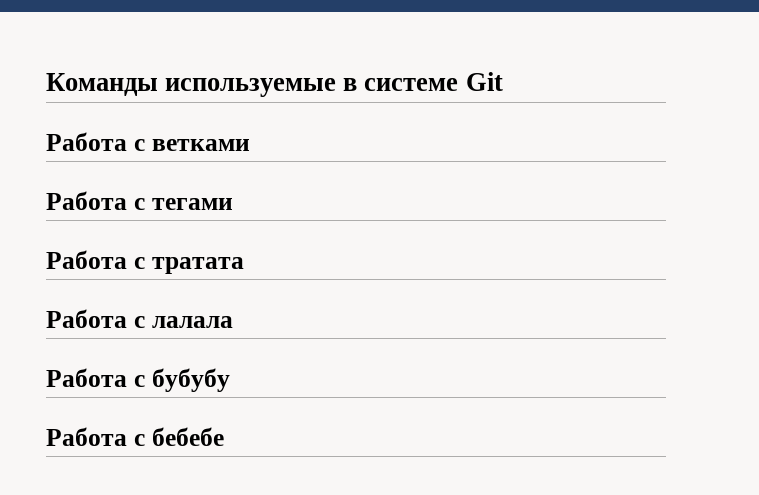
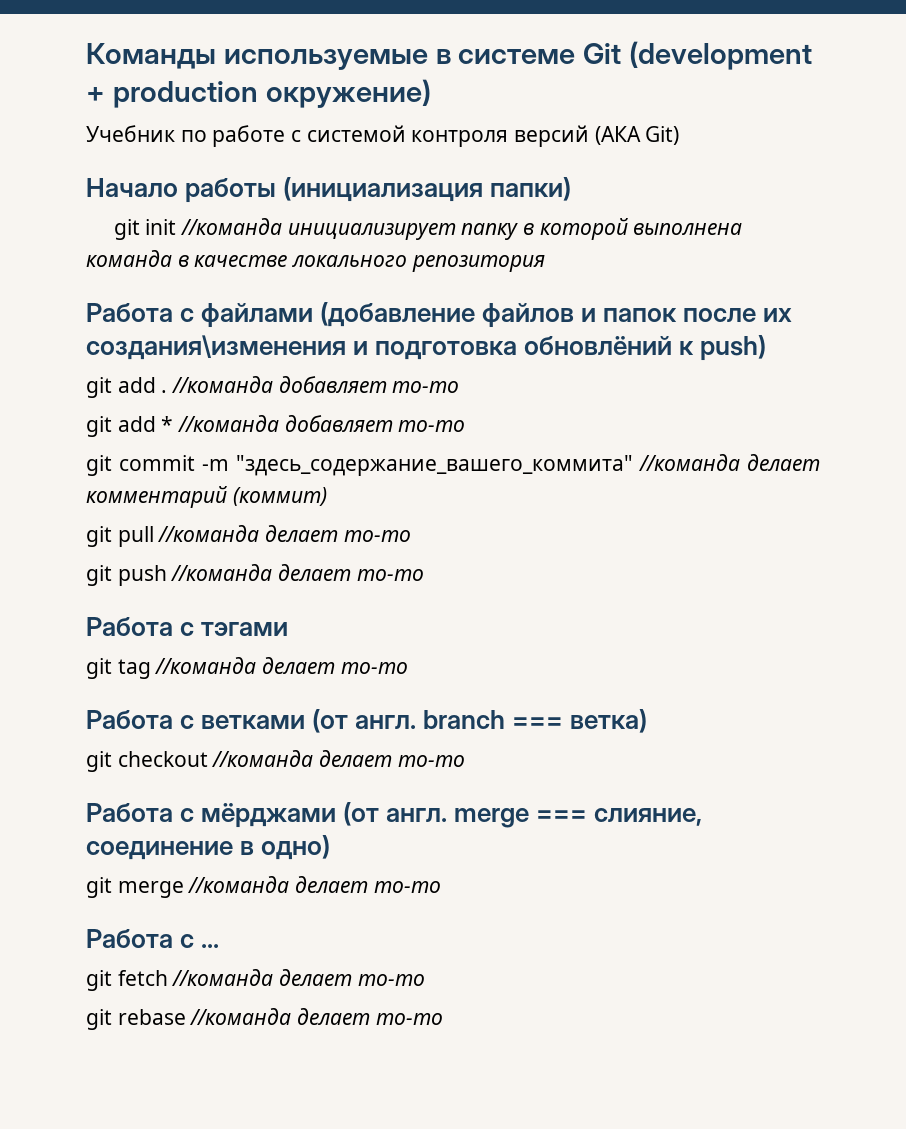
[46,132,250,151] [46,191,233,210] [46,250,244,274] [46,309,233,328] [46,368,230,392] [46,427,224,446] // Работа с ветками // Работа с тегами // Работа с тратата // Работа с лалала // Работа с бубубу // Работа с бебебе -> [629,41,813,70] [86,79,431,108] [86,125,680,147] [86,177,572,203] [113,218,743,240] [86,250,545,272] [86,302,793,328] [86,335,767,361] [86,376,460,398] [86,415,466,437] [86,454,820,476] [86,486,327,508] [86,525,411,547] [86,564,424,586] [86,617,289,636] [86,657,408,679] [86,709,648,733] [86,750,465,772] [86,802,703,828] [86,835,331,860] [86,876,441,898] [86,929,220,948] [86,969,425,991] [86,1008,443,1030] (development + production окружение) // Учебник по работе с системой контроля версий (АКА Git) // Начало работы (инициализация папки) // git init //команда инициализирует папку в которой выполнена команда в качестве локального репозитория // Работа с файлами (добавление файлов и папок после их создания\изменения и подготовка обновлёний к push) // git add . //команда добавляет то-то // git add * //команда добавляет то-то // git commit -m "здесь_содержание_вашего_коммита" //команда делает комментарий (коммит) // git pull //команда делает то-то // git push //команда делает то-то // Работа с тэгами // git tag //команда делает то-то // Работа с ветками (от англ. branch === ветка) // git checkout //команда делает то-то // Работа с мёрджами (от англ. merge === слияние, соединение в одно) // git merge //команда делает то-то // Работа с ... // git fetch //команда делает то-то // git rebase //команда делает то-то

